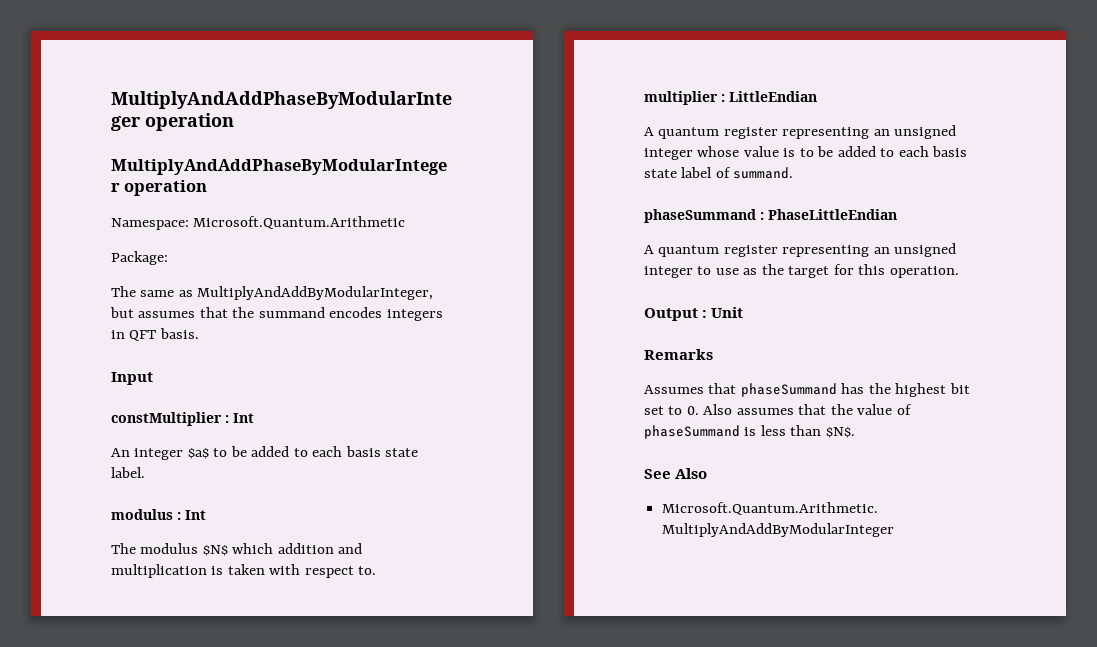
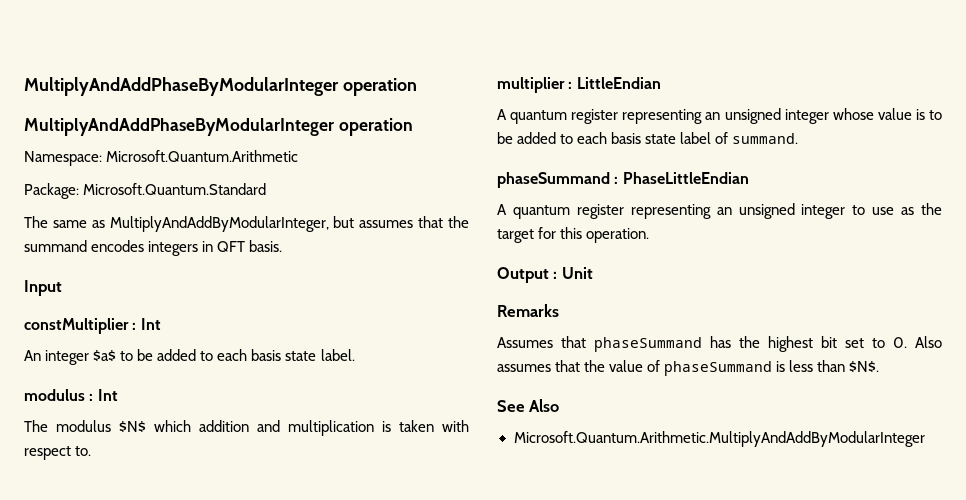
(168, 258) none -> [83,183,267,195] Microsoft.Quantum.Standard

